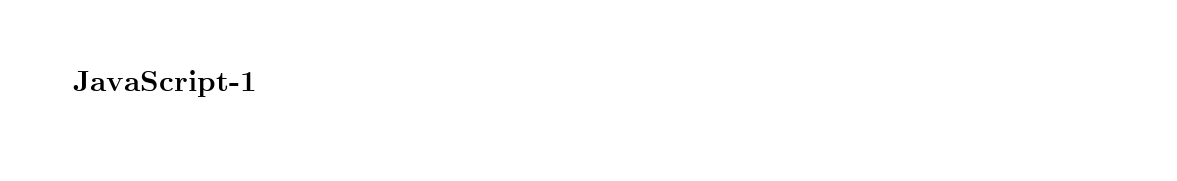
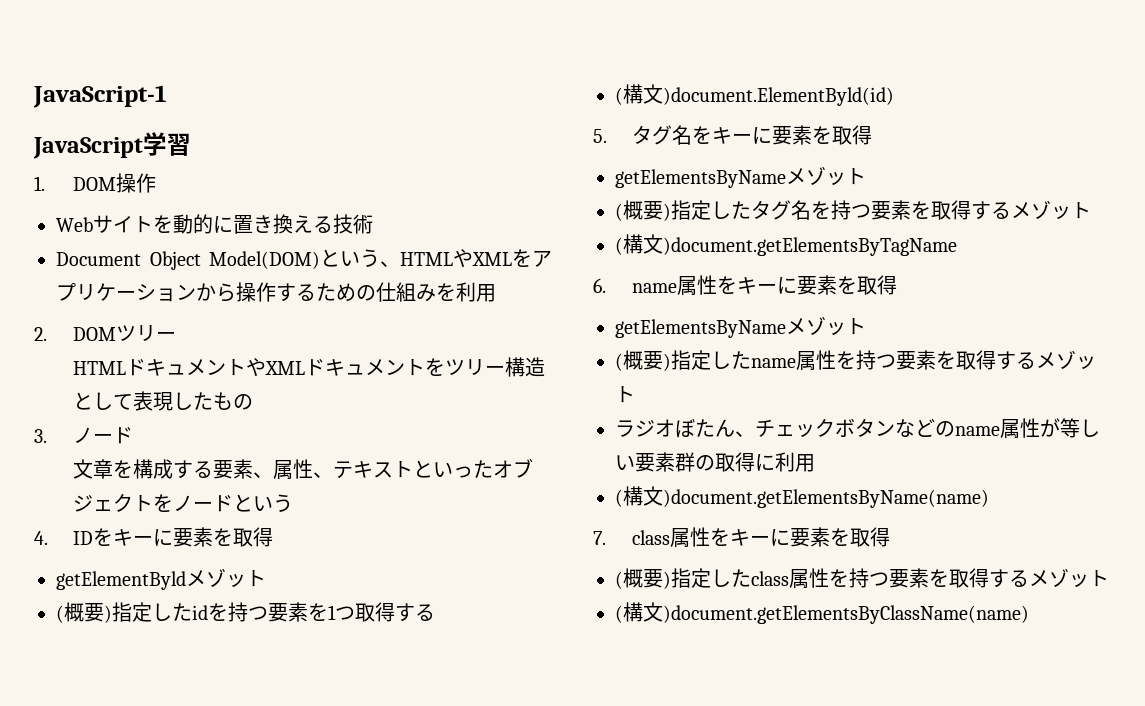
(257, 83) none -> [33,132,191,159] [34,173,156,193] [56,214,373,234] [56,249,552,270] [56,282,496,302] [34,325,176,342] [72,357,545,377] [72,391,253,411] [34,427,133,444] [72,458,533,480] [72,493,293,512] [34,527,273,547] [56,568,266,590] [56,602,435,623] [615,84,894,106] [593,125,872,145] [615,166,866,188] [615,200,1091,221] [615,234,957,256] [593,275,897,296] [615,316,866,338] [615,350,1096,371] [615,386,635,403] [615,418,1100,439] [615,452,815,472] [615,486,989,508] [593,527,890,548] [615,568,1109,589] [615,602,1029,624] // JavaScript学習 // 1. DOM操作 // Webサイトを動的に置き換える技術 // Document Object Model(DOM)という、HTMLやXMLをアプリケーションから操作するための仕組みを利用 // 2. DOMツリー // HTMLドキュメントやXMLドキュメントをツリー構造として表現したもの // 3.ノード // 文章を構成する要素、属性、テキストといったオブジェクトをノードという // 4. IDをキーに要素を取得 // getElementByldメゾット // (概要)指定したidを持つ要素を1つ取得する // (構文)document.ElementByld(id) // 5.タグ名をキーに要素を取得 // getElementsByNameメゾット // (概要)指定したタグ名を持つ要素を取得するメゾット // (構文)document.getElementsByTagName // 6. name属性をキーに要素を取得 // getElementsByNameメゾット // (概要)指定したname属性を持つ要素を取得するメゾット // ラジオぼたん、チェックボタンなどのname属性が等しい要素群の取得に利用 // (構文)document.getElementsByName(name) // 7. class属性をキーに要素を取得 // (概要)指定したclass属性を持つ要素を取得するメゾット // (構文)document.getElementsByClassName(name)

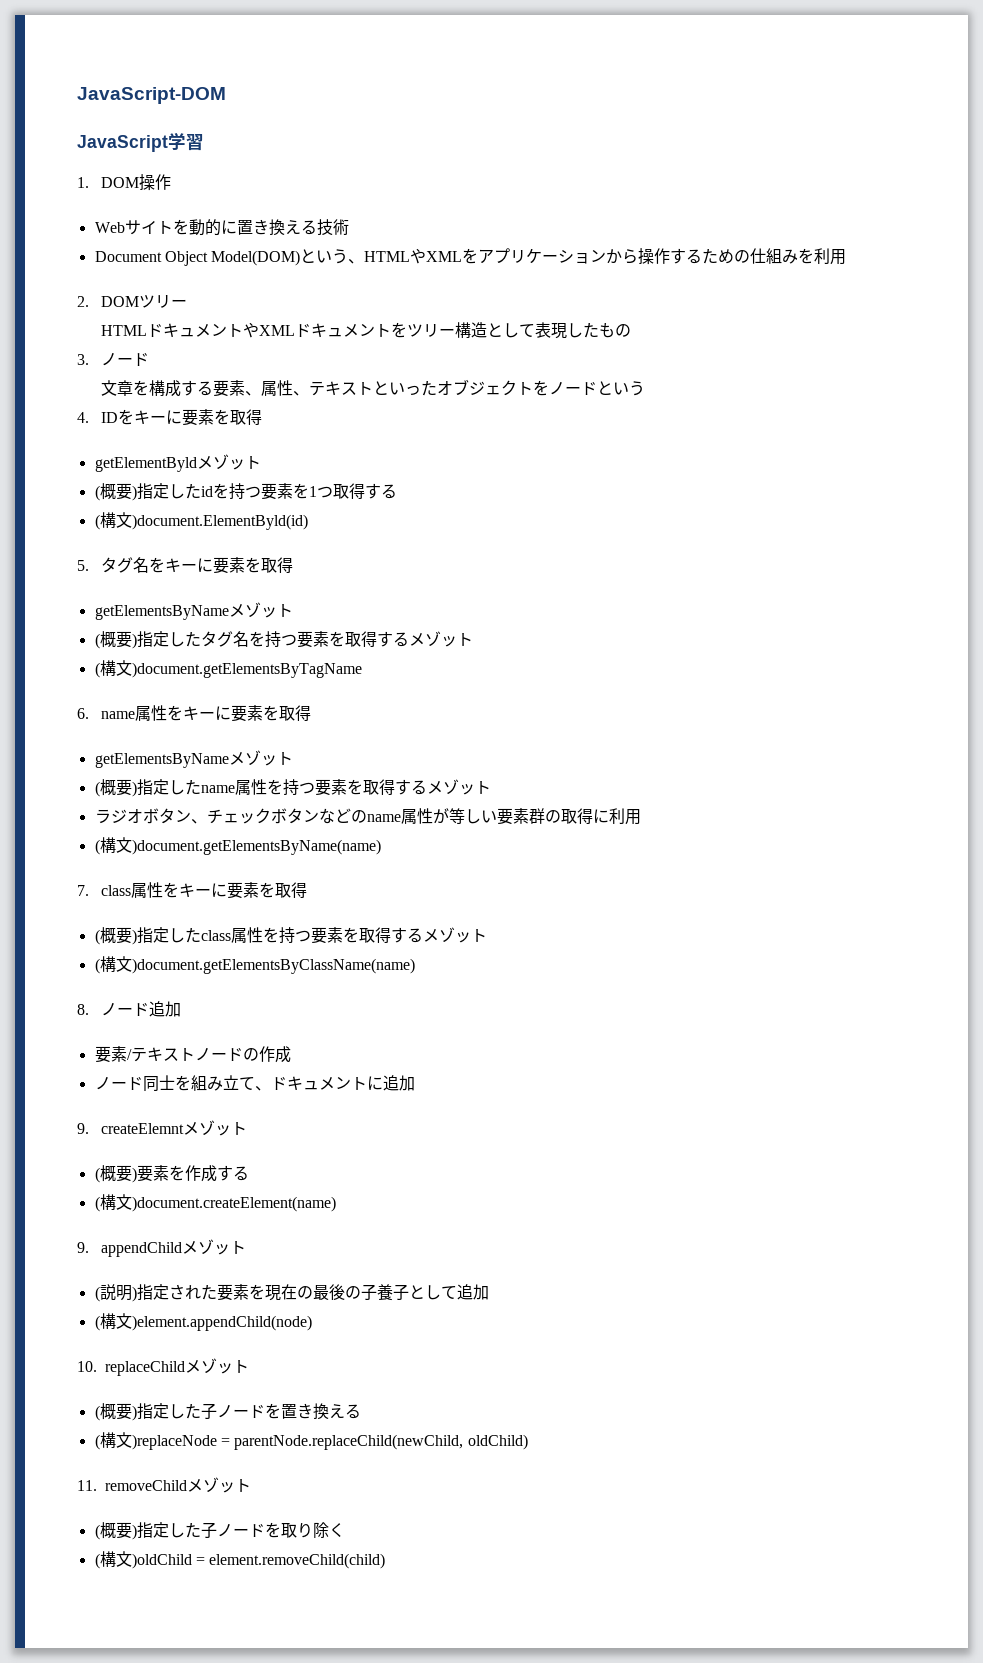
[33,85,166,108] JavaScript-1 -> [77,87,226,104] JavaScript-DOM
[675,418,735,438] ぼたん -> [142,808,191,824] ボタン
(1029, 614) none -> [77,1001,182,1017] [94,1046,291,1063] [94,1075,415,1092] [77,1120,248,1136] [94,1165,249,1183] [94,1194,336,1212] [77,1239,247,1257] [94,1284,489,1302] [94,1313,312,1331] [77,1358,249,1376] [94,1403,361,1421] [94,1432,528,1450] [77,1477,251,1493] [94,1522,345,1540] [94,1551,386,1569] // 8.ノード追加 // 要素/テキストノードの作成 // ノード同士を組み立て、ドキュメントに追加 // 9. createElemntメゾット // (概要)要素を作成する // (構文)document.createElement(name) // 9. appendChildメゾット // (説明)指定された要素を現在の最後の子養子として追加 // (構文)element.appendChild(node) // 10. replaceChildメゾット // (概要)指定した子ノードを置き換える // (構文)replaceNode = parentNode.replaceChild(newChild, oldChild) // 11. removeChildメゾット // (概要)指定した子ノードを取り除く // (構文)oldChild = element.removeChild(child)

